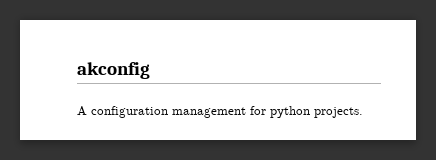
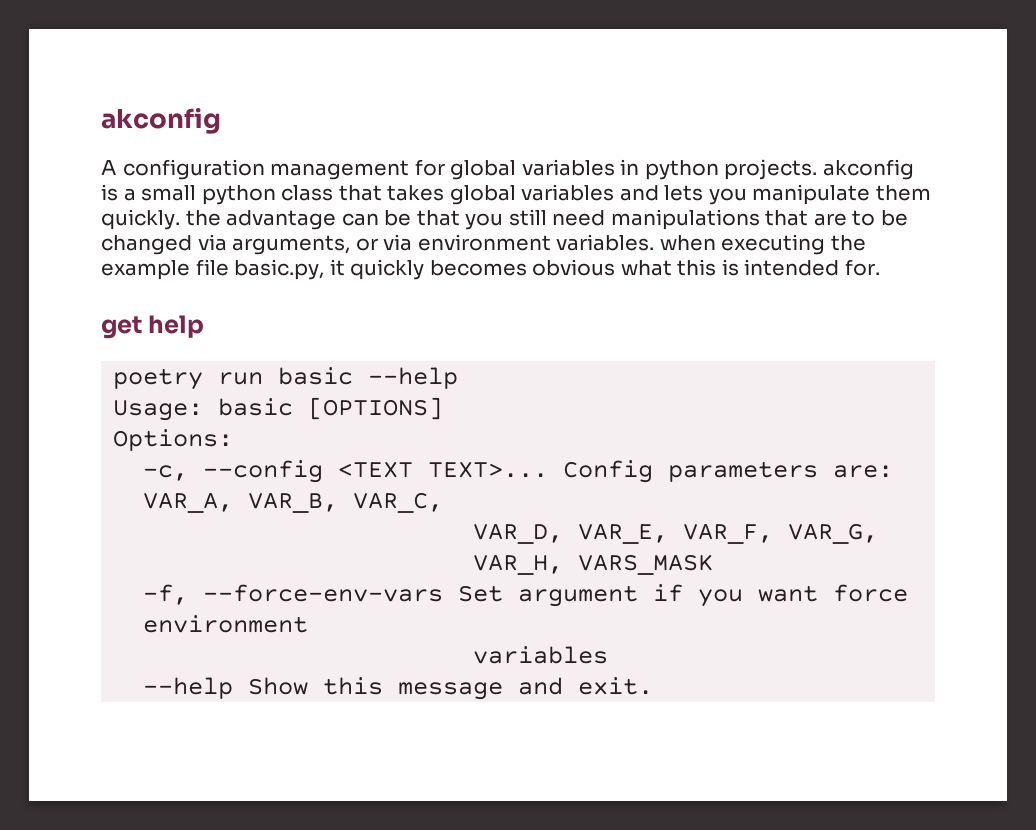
[270,106,363,118] python projects. -> [450,159,914,180] [101,184,931,205] [101,209,908,230] [101,234,866,255] [101,259,880,280] [101,315,205,339] [113,367,459,390] [113,397,444,421] [113,429,234,451] [143,460,894,483] [143,492,444,513] [473,523,879,544] [473,554,714,575] [143,584,909,607] [143,615,309,633] [473,646,609,664] [143,677,654,700] global variables in python projects. akconfig is a small python class that takes global variables and lets you manipulate them quickly. the advantage can be that you still need manipulations that are to be changed via arguments, or via environment variables. when executing the example file basic.py, it quickly becomes obvious what this is intended for. // get help // poetry run basic --help // Usage: basic [OPTIONS] // Options: // -c, --config <TEXT TEXT>... Config parameters are: VAR_A, VAR_B, VAR_C, // VAR_D, VAR_E, VAR_F, VAR_G, VAR_H, VARS_MASK // -f, --force-env-vars Set argument if you want force environment // variables // --help Show this message and exit.

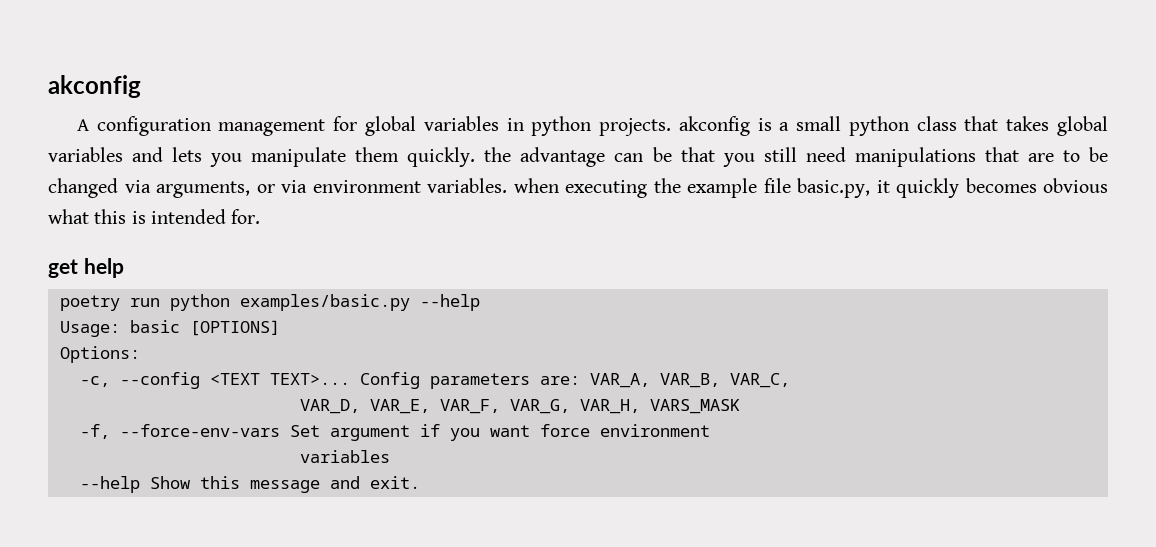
[278,367,354,385] basic -> [169,294,410,311] python examples/basic.py

